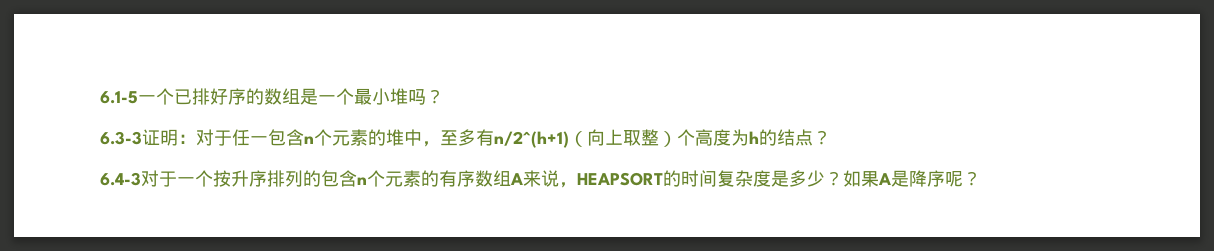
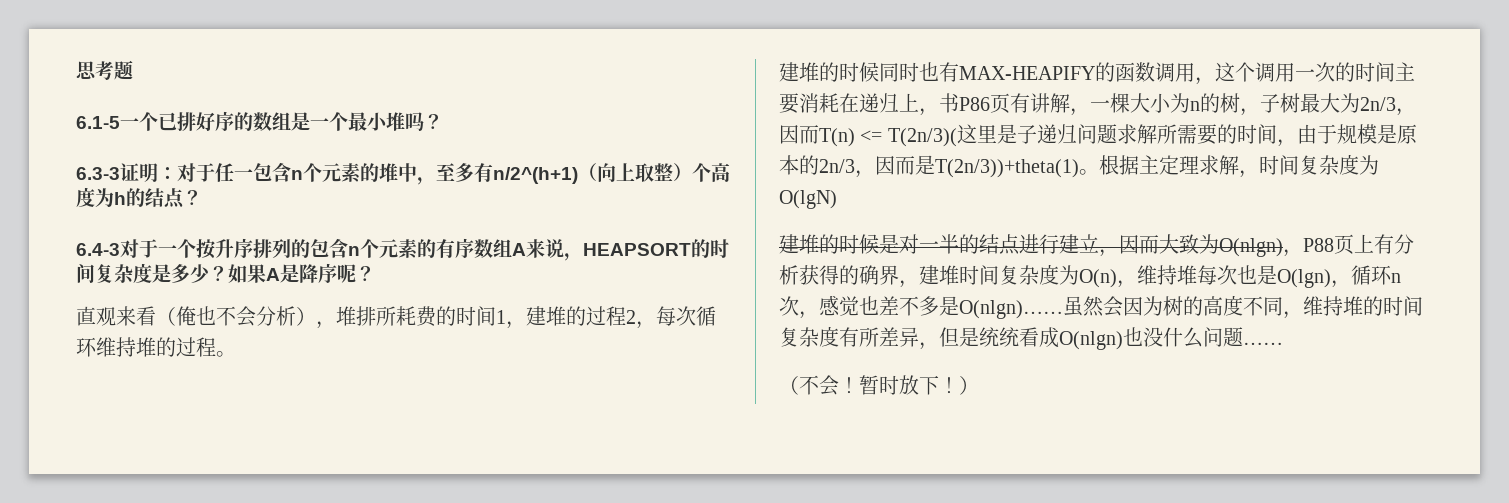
(100, 97) none -> [76,60,133,80] 思考题 //
(981, 178) none -> [76,306,716,329] [76,337,236,357] [779,62,1415,85] [779,93,1416,116] [779,124,1417,147] [779,154,1379,178] [779,190,837,209] [779,234,1414,257] [779,264,1401,288] [779,295,1423,319] [779,326,1283,350] [779,375,979,396] // 直观来看（俺也不会分析），堆排所耗费的时间1，建堆的过程2，每次循环维持堆的过程。 // 建堆的时候同时也有MAX-HEAPIFY的函数调用，这个调用一次的时间主要消耗在递归上，书P86页有讲解，一棵大小为n的树，子树最大为2n/3，因而T(n) <= T(2n/3)(这里是子递归问题求解所需要的时间，由于规模是原本的2n/3，因而是T(2n/3))+theta(1)。根据主定理求解，时间复杂度为O(lgN) // 建堆的时候是对一半的结点进行建立，因而大致为O(nlgn)，P88页上有分析获得的确界，建堆时间复杂度为O(n)，维持堆每次也是O(lgn)，循环n次，感觉也差不多是O(nlgn)……虽然会因为树的高度不同，维持堆的时间复杂度有所差异，但是统统看成O(nlgn)也没什么问题…… // （不会！暂时放下！）

